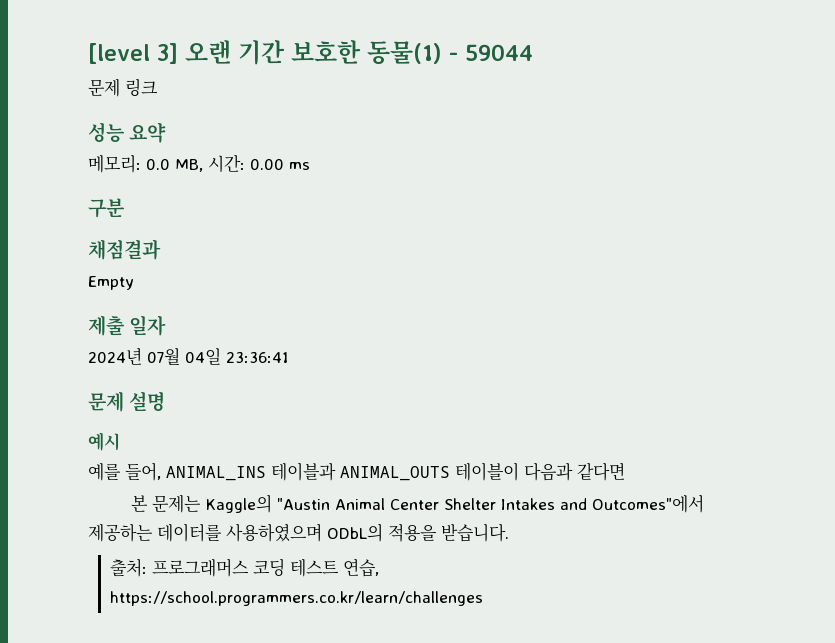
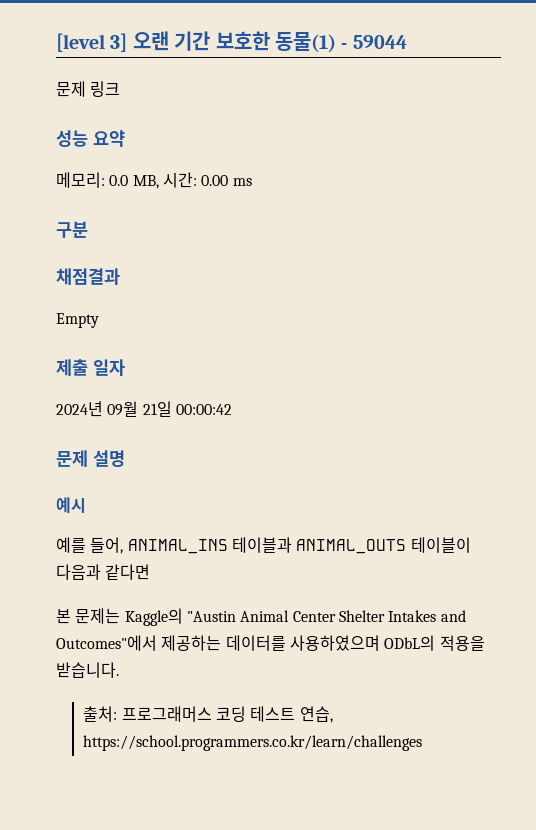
[147,348,289,365] 07월 04일 23:36:41 -> [107,401,232,417] 09월 21일 00:00:42

